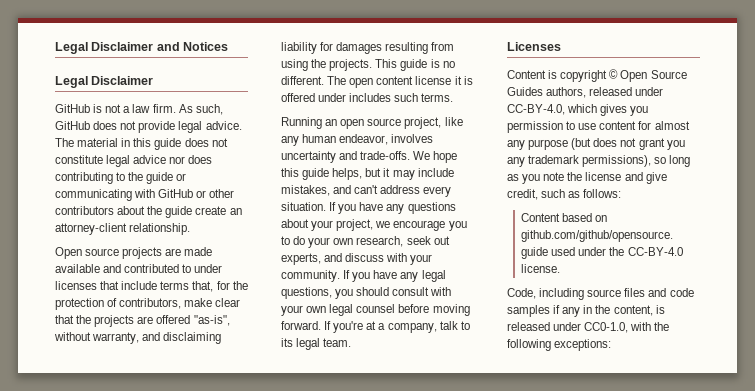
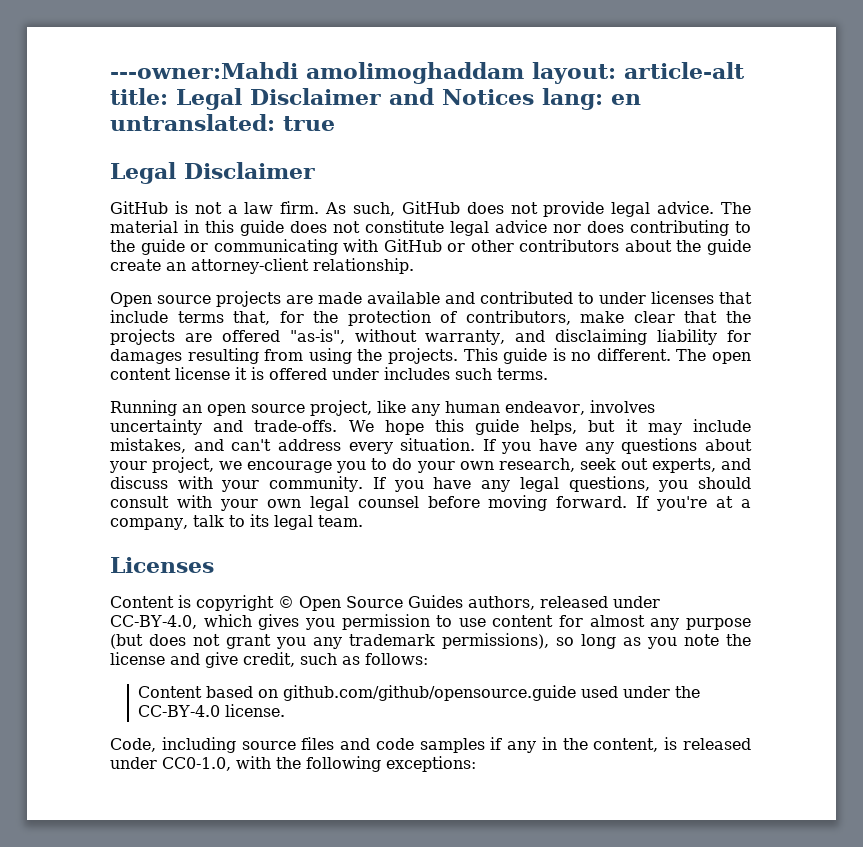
(55, 48) none -> [110,62,745,84] [110,88,168,105] ---owner:Mahdi amolimoghaddam layout: article-alt title:
(229, 46) none -> [542,88,641,110] [110,114,335,131] lang: en untranslated: true

